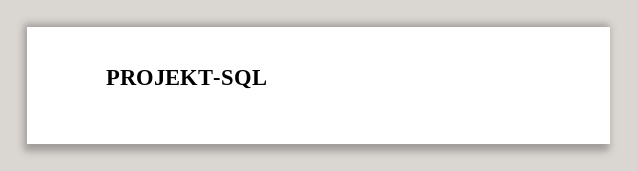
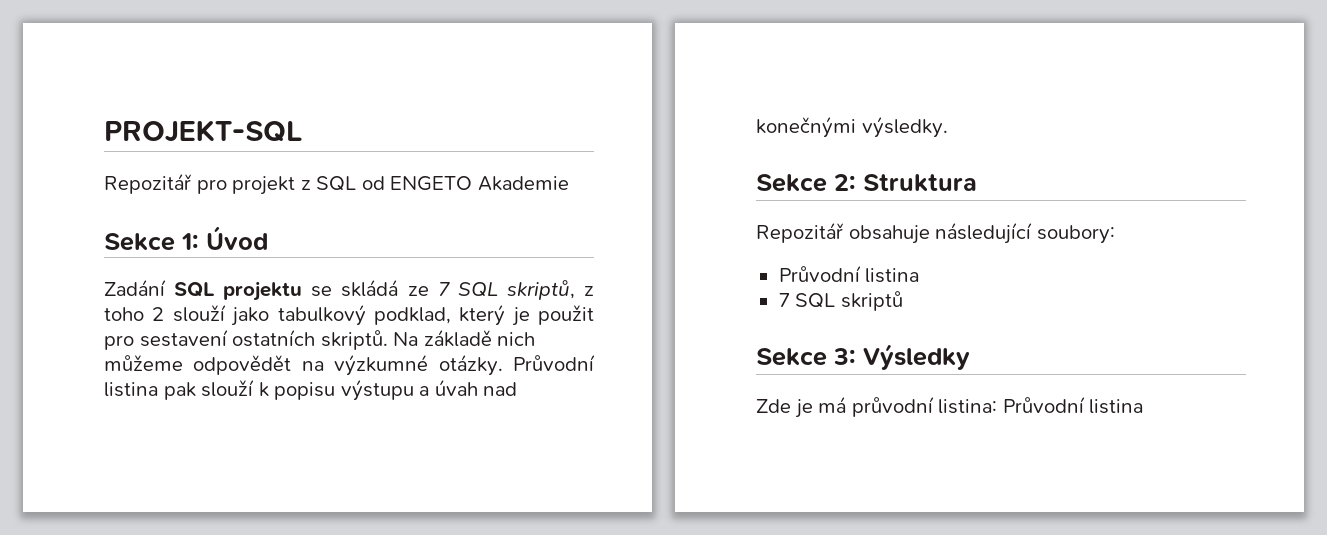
(267, 79) none -> [104,173,569,195] [104,226,268,251] [104,279,594,301] [104,304,594,326] [104,329,536,350] [104,354,595,376] [104,379,518,401] [756,116,948,138] [756,174,977,192] [756,222,1115,244] [778,265,920,283] [778,291,903,311] [756,344,970,370] [756,396,1144,418] // Repozitář pro projekt z SQL od ENGETO Akademie // Sekce 1: Úvod // Zadání SQL projektu se skládá ze 7 SQL skriptů, z toho 2 slouží jako tabulkový podklad, který je použit pro sestavení ostatních skriptů. Na základě nich můžeme odpovědět na výzkumné otázky. Průvodní listina pak slouží k popisu výstupu a úvah nad konečnými výsledky. // Sekce 2: Struktura // Repozitář obsahuje následující soubory: // Průvodní listina // 7 SQL skriptů // Sekce 3: Výsledky // Zde je má průvodní listina: Průvodní listina

